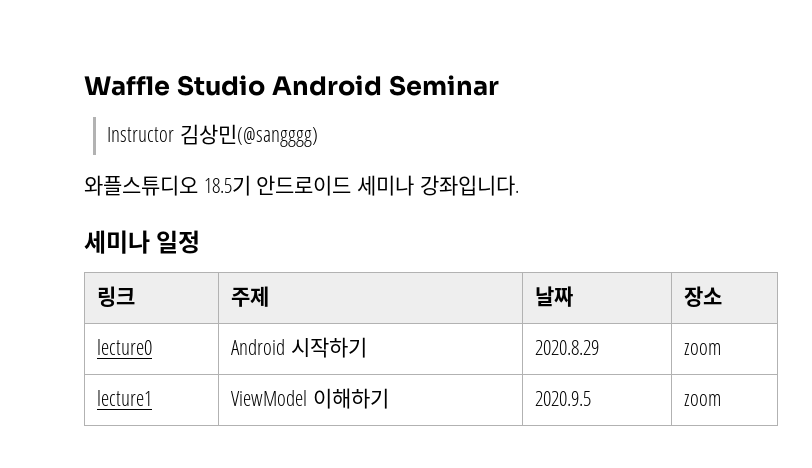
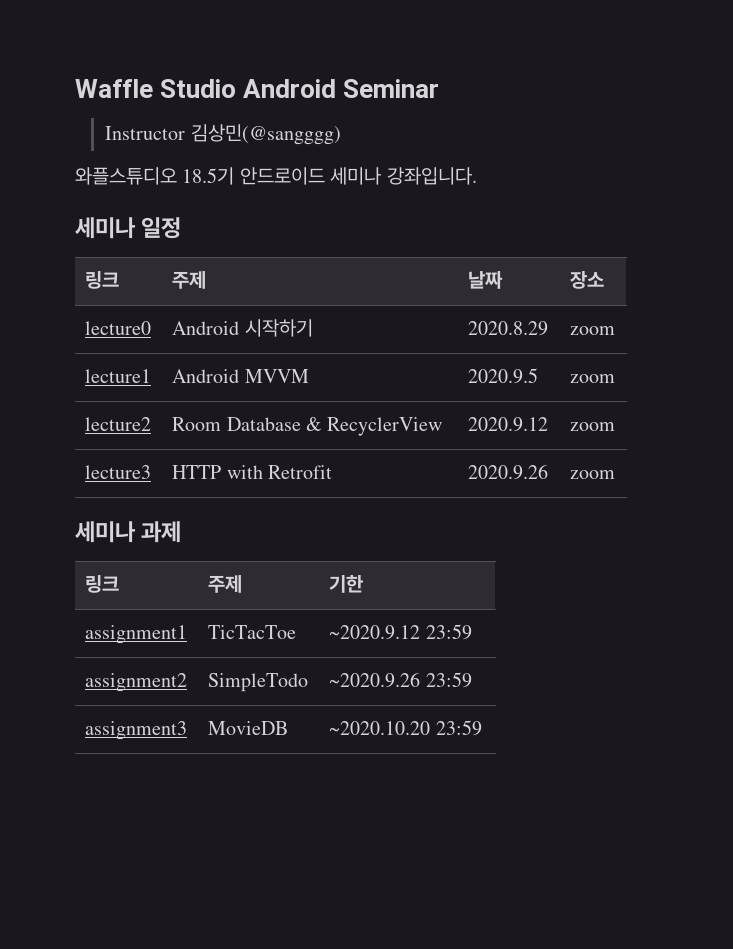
[231,388,389,409] ViewModel 이해하기 -> [172,369,309,383] Android MVVM
(722, 400) none -> [85,417,152,431] [172,417,443,436] [468,417,549,432] [570,422,616,431] [85,465,152,479] [172,465,333,479] [468,464,549,480] [570,470,616,479] [75,521,182,543] [85,575,120,593] [208,575,243,593] [329,575,365,593] [85,625,188,644] [208,625,297,639] [329,624,472,640] [85,673,188,692] [208,673,309,692] [329,672,472,688] [85,721,188,740] [208,721,289,735] [329,720,482,736] // lecture2 | Room Database & RecyclerView | 2020.9.12 | zoom // lecture3 | HTTP with Retrofit | 2020.9.26 | zoom // 세미나 과제 // 링크 | 주제 | 기한 // assignment1 | TicTacToe | ~2020.9.12 23:59 // assignment2 | SimpleTodo | ~2020.9.26 23:59 // assignment3 | MovieDB | ~2020.10.20 23:59

